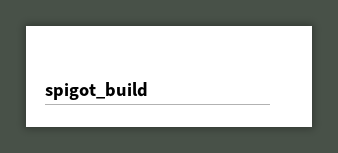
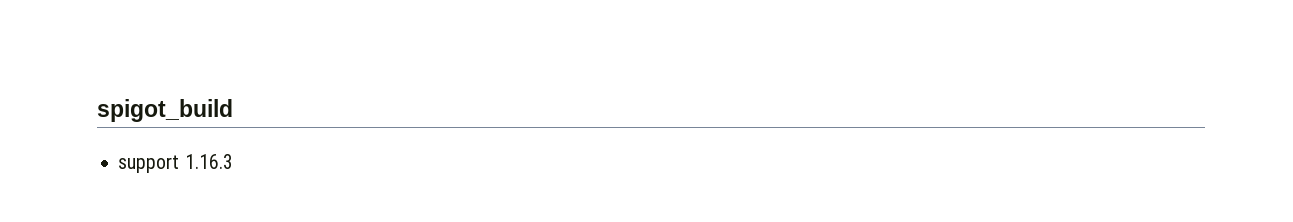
(148, 91) none -> [118,154,233,173] // support 1.16.3

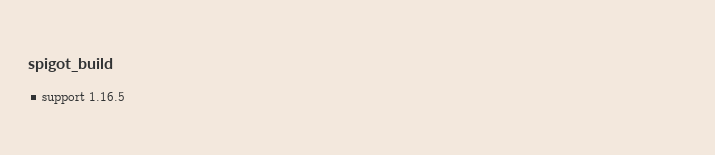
[184,154,233,169] 1.16.3 -> [89,92,126,101] 1.16.5

